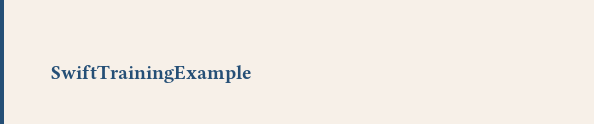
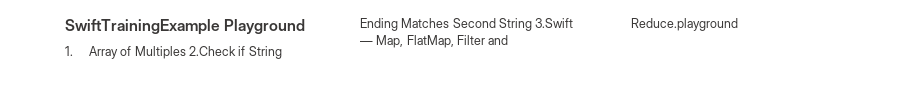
(252, 74) none -> [224,19,306,34] [65,46,282,59] [359,18,574,31] [359,35,509,48] [630,18,738,31] Playground // 1. Array of Multiples 2.Check if String Ending Matches Second String 3.Swift — Map, FlatMap, Filter and Reduce.playground

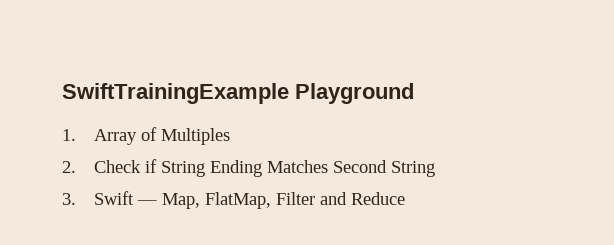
[188,46,236,56] 2.Check -> [62,160,141,173] // 2. Check
[535,18,574,28] 3.Swift -> [62,191,134,205] // 3. Swift
[630,18,738,31] Reduce.playground -> [350,192,405,205] Reduce

